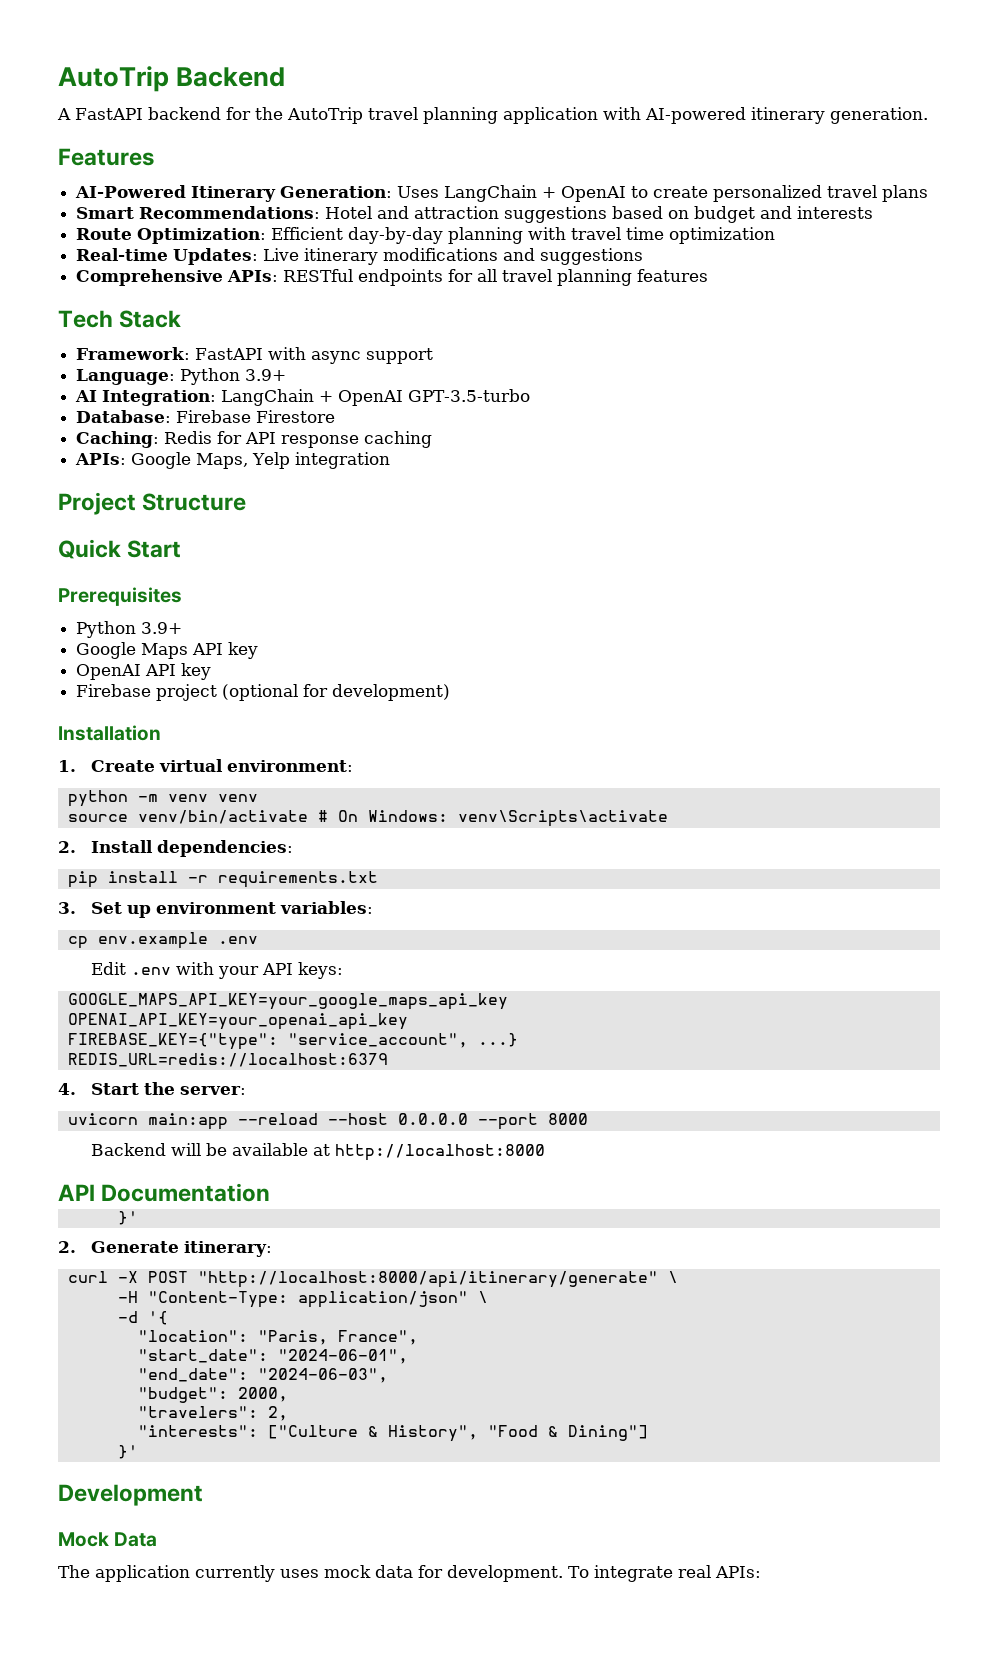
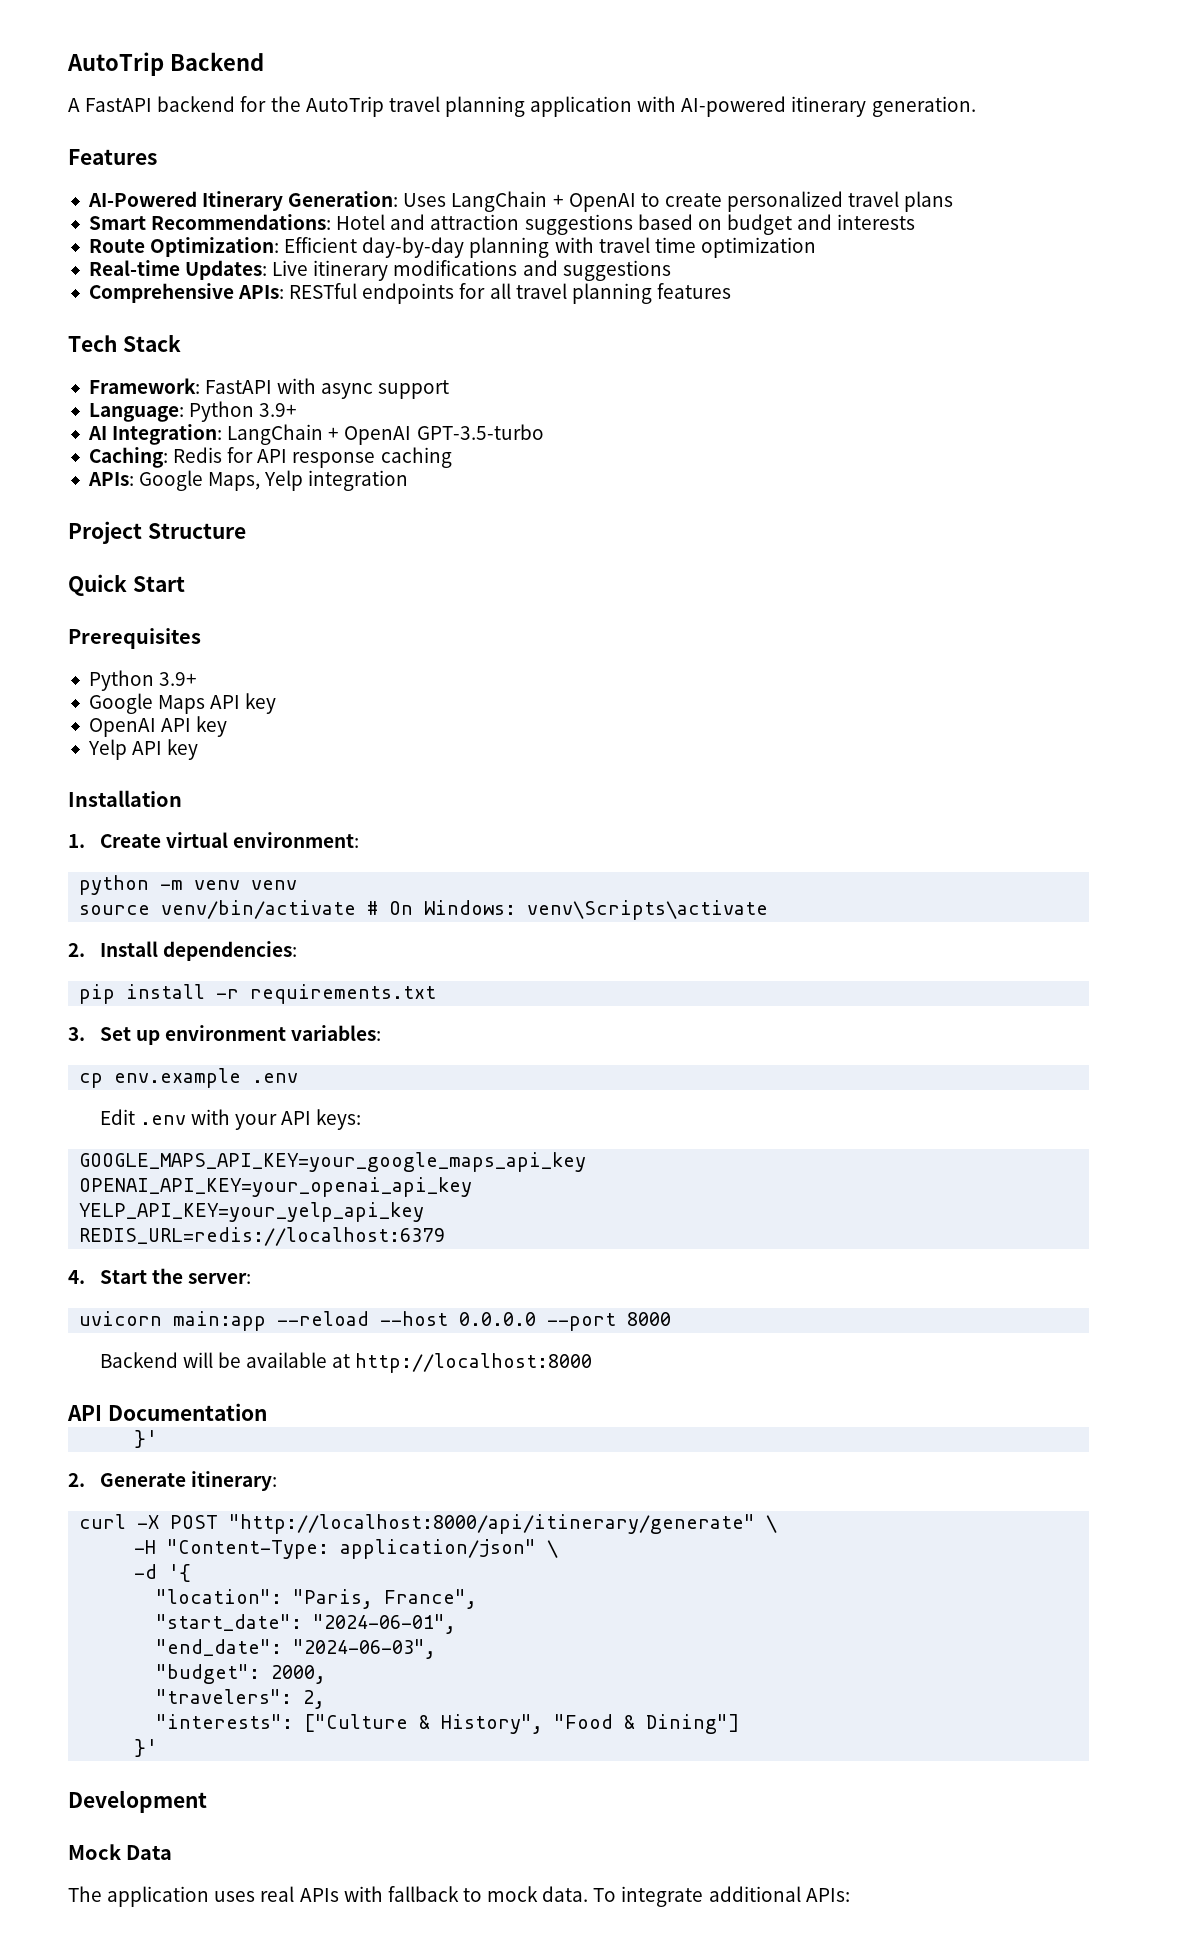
[76,410,336,423] // Database: Firebase Firestore -> (544, 432) none
[76,684,451,701] Firebase project (optional for development) -> [87,739,199,760] Yelp API key
[67,1033,518,1050] FIREBASE_KEY={"type": "service_account", ...} -> [79,1202,425,1222] YELP_API_KEY=your_yelp_api_key
[195,1565,563,1582] currently uses mock data for development. -> [214,1886,589,1902] uses real APIs with fallback to mock data.
[677,1565,711,1578] real -> [708,1886,801,1902] additional

